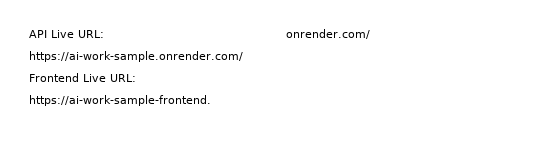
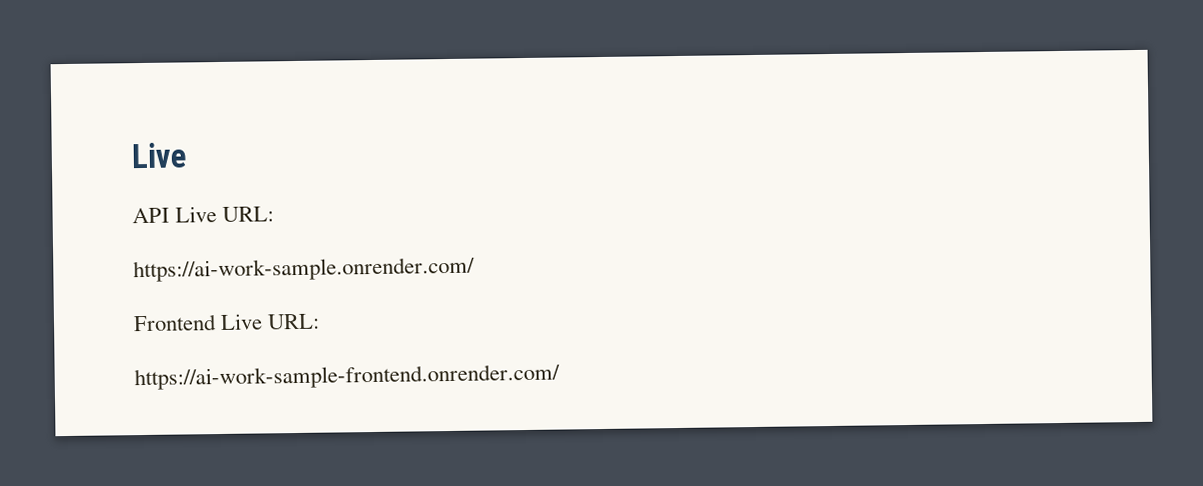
(29, 34) none -> [131,142,186,169] Live //

